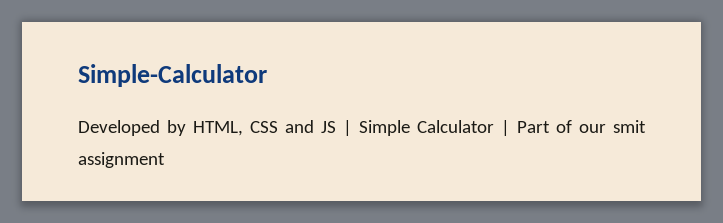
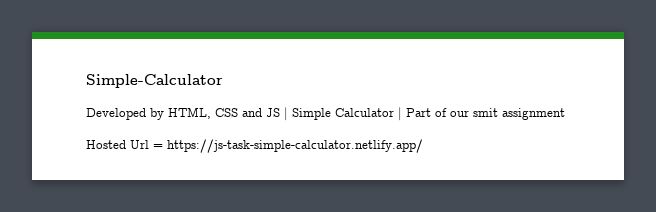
(165, 160) none -> [86,139,423,153] // Hosted Url = https://js-task-simple-calculator.netlify.app/

